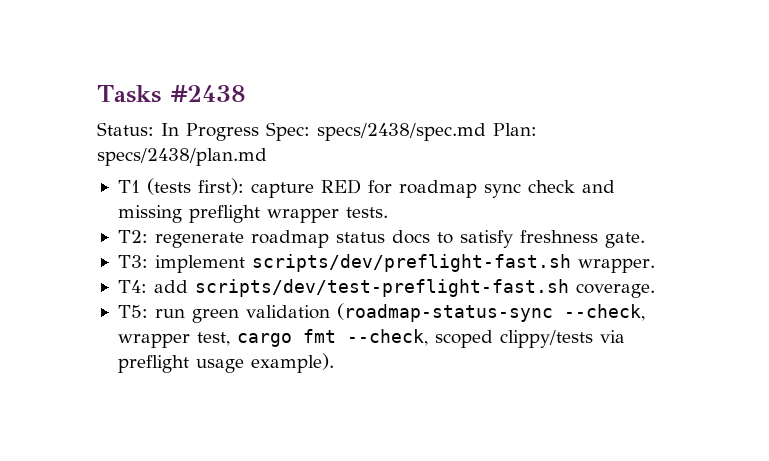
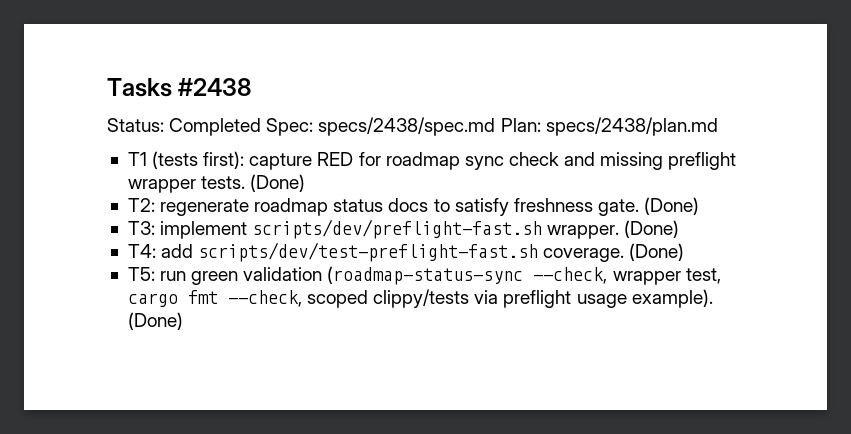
[161,123,259,141] In Progress -> [169,118,262,136] Completed
(388, 212) none -> [250,174,306,192] (Done)
(645, 240) none -> [644,197,700,215] (Done)
(655, 265) none -> [624,220,680,238] (Done)
(655, 290) none -> [629,243,685,261] (Done)
(334, 363) none -> [127,312,183,330] (Done)

